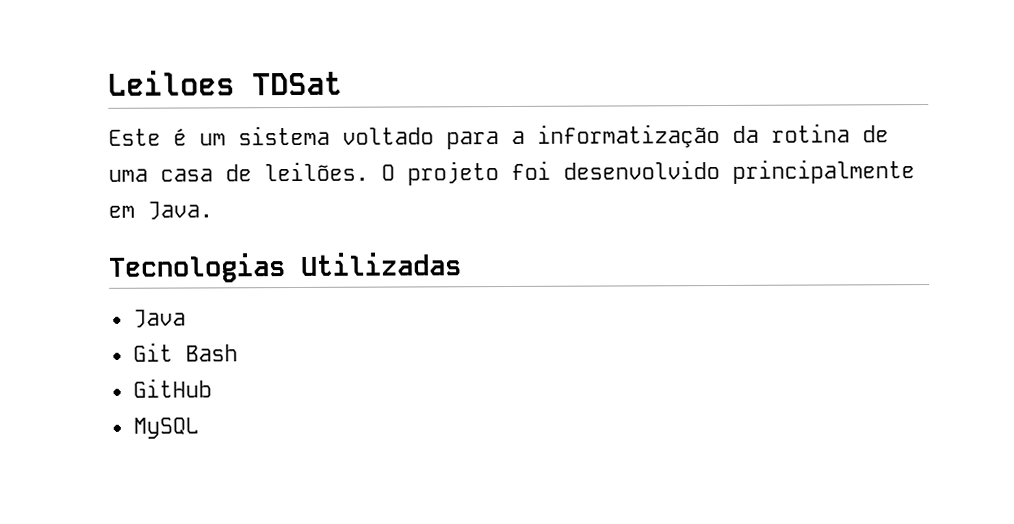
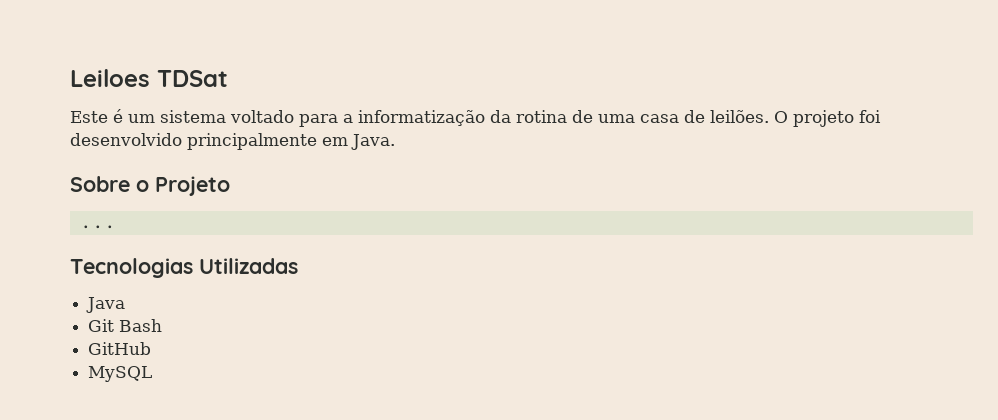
(213, 210) none -> [70,176,230,196] [79,225,116,229] // Sobre o Projeto // ...

